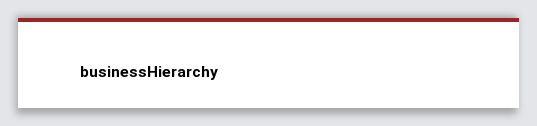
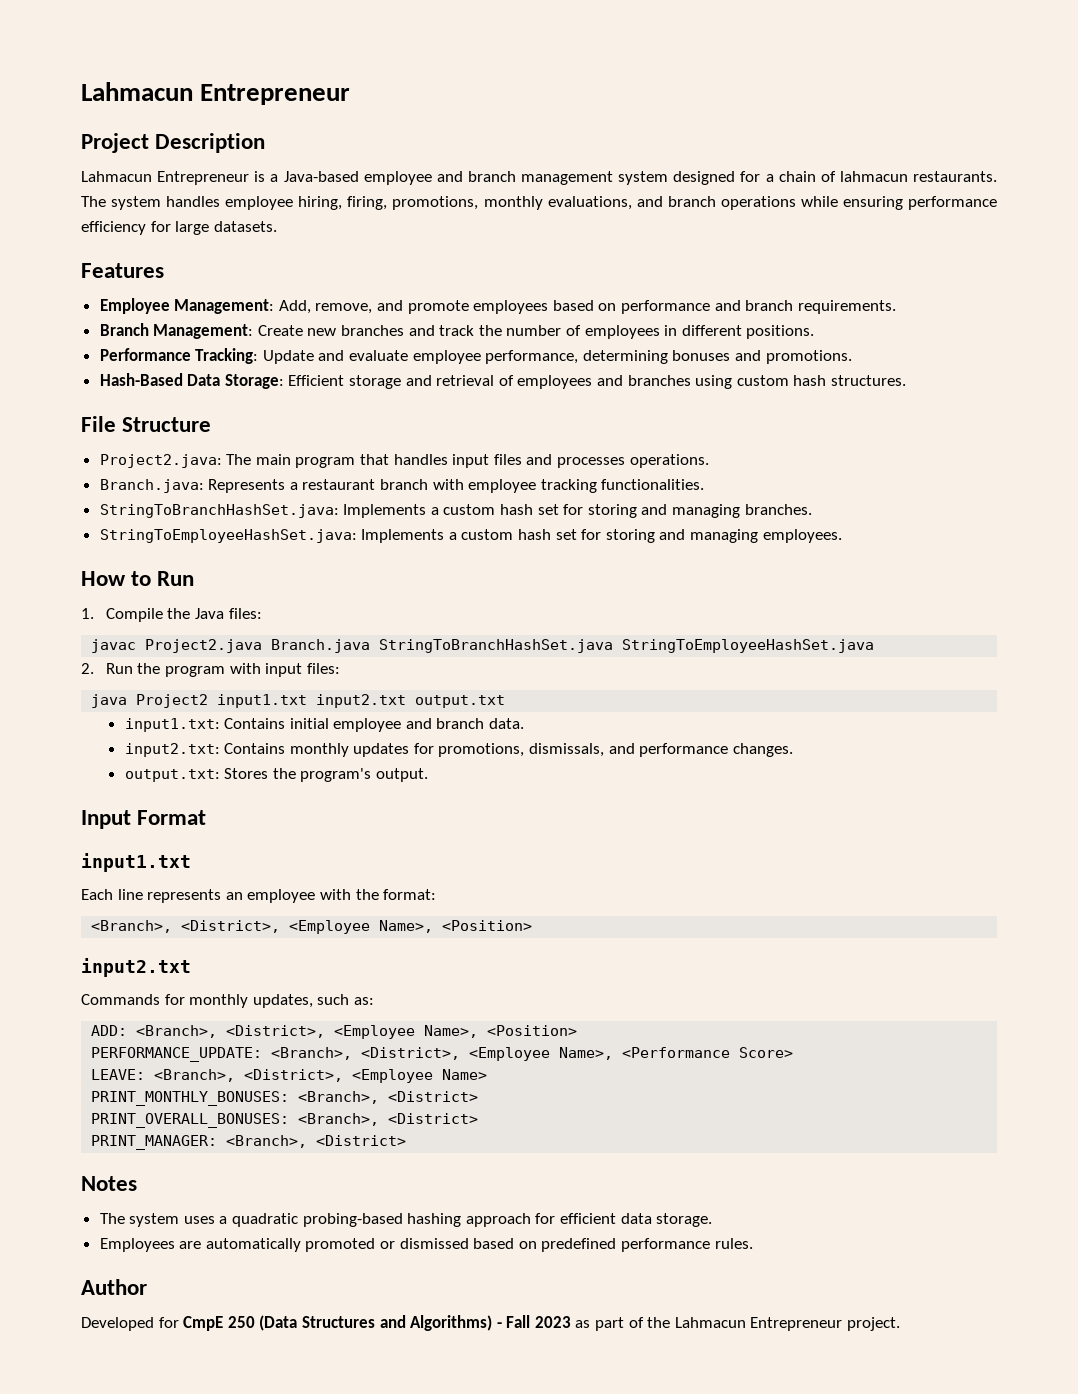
[80,66,218,80] businessHierarchy -> [81,82,351,105] [81,133,266,153] [81,171,997,185] [81,196,997,210] [81,221,277,235] [81,263,164,278] [99,298,896,314] [99,323,815,339] [99,348,852,364] [99,373,906,389] [81,416,212,432] [99,454,709,468] [99,479,705,493] [99,504,812,518] [99,529,842,543] [81,571,195,586] [81,608,262,622] [91,639,875,653] [81,663,340,677] [91,694,506,708] [124,718,525,732] [124,743,793,757] [124,768,428,782] [81,810,207,829] [81,853,191,872] [81,889,437,903] [91,920,533,934] [81,958,191,977] [81,994,374,1008] [91,1025,578,1039] [91,1047,794,1062] [91,1069,488,1083] [91,1091,479,1106] [91,1113,479,1128] [91,1135,407,1150] [81,1176,137,1191] [99,1213,713,1227] [99,1238,753,1252] [81,1279,147,1295] [81,1315,901,1331] Lahmacun Entrepreneur // Project Description // Lahmacun Entrepreneur is a Java-based employee and branch management system designed for a chain of lahmacun restaurants. The system handles employee hiring, firing, promotions, monthly evaluations, and branch operations while ensuring performance efficiency for large datasets. // Features // Employee Management: Add, remove, and promote employees based on performance and branch requirements. // Branch Management: Create new branches and track the number of employees in different positions. // Performance Tracking: Update and evaluate employee performance, determining bonuses and promotions. // Hash-Based Data Storage: Efficient storage and retrieval of employees and branches using custom hash structures. // File Structure // Project2.java: The main program that handles input files and processes operations. // Branch.java: Represents a restaurant branch with employee tracking functionalities. // StringToBranchHashSet.java: Implements a custom hash set for storing and managing branches. // StringToEmployeeHashSet.java: Implements a custom hash set for storing and managing employees. // How to Run // 1. Compile the Java files: // javac Project2.java Branch.java StringToBranchHashSet.java StringToEmployeeHashSet.java // 2. Run the program with input files: // java Project2 input1.txt input2.txt output.txt // input1.txt: Contains initial employee and branch data. // input2.txt: Contains monthly updates for promotions, dismissals, and performance changes. // output.txt: Stores the program's output. // Input Format // input1.txt // Each line represents an employee with the format: // <Branch>, <District>, <Employee Name>, <Position> // input2.txt // Commands for monthly updates, such as: // ADD: <Branch>, <District>, <Employee Name>, <Position> // PERFORMANCE_UPDATE: <Branch>, <District>, <Employee Name>, <Performance Score> // LEAVE: <Branch>, <District>, <Employee Name> // PRINT_MONTHLY_BONUSES: <Branch>, <District> // PRINT_OVERALL_BONUSES: <Branch>, <District> // PRINT_MANAGER: <Branch>, <District> // Notes // The system uses a quadratic probing-based hashing approach for efficient data storage. // Employees are automatically promoted or dismissed based on predefined performance rules. // Author // Developed for CmpE 250 (Data Structures and Algorithms) - Fall 2023 as part of the Lahmacun Entrepreneur project.

